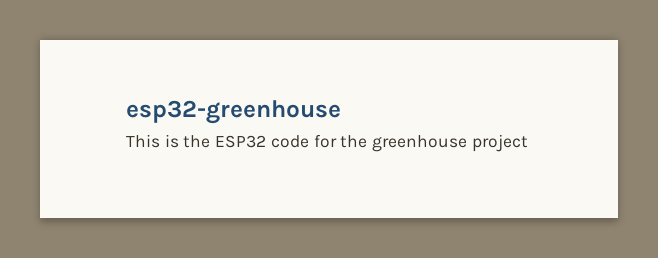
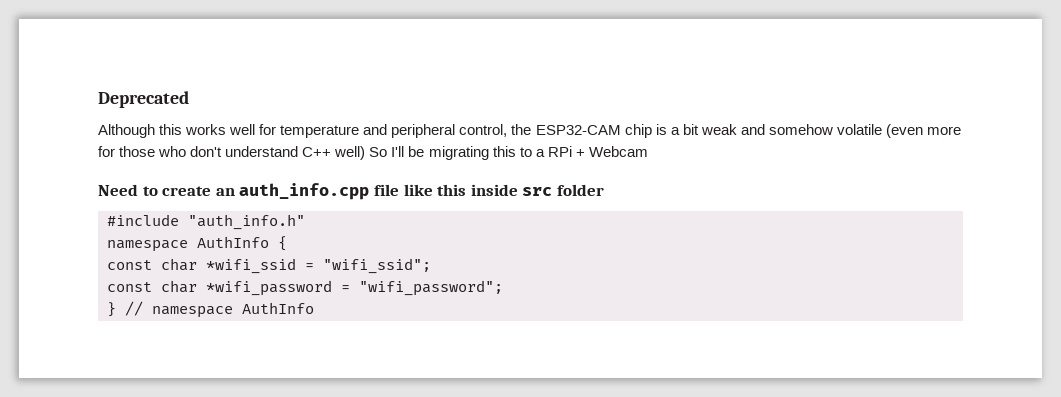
[126,100,341,124] [126,134,528,152] esp32-greenhouse // This is the ESP32 code for the greenhouse project -> [98,91,189,108] [98,124,961,138] [98,146,648,160] [98,183,604,200] [107,214,305,230] [107,236,287,252] [107,258,431,274] [107,280,503,296] [107,301,314,318] Deprecated // Although this works well for temperature and peripheral control, the ESP32-CAM chip is a bit weak and somehow volatile (even more for those who don't understand C++ well) So I'll be migrating this to a RPi + Webcam // Need to create an auth_info.cpp file like this inside src folder // #include "auth_info.h" // namespace AuthInfo { // const char *wifi_ssid = "wifi_ssid"; // const char *wifi_password = "wifi_password"; // } // namespace AuthInfo

